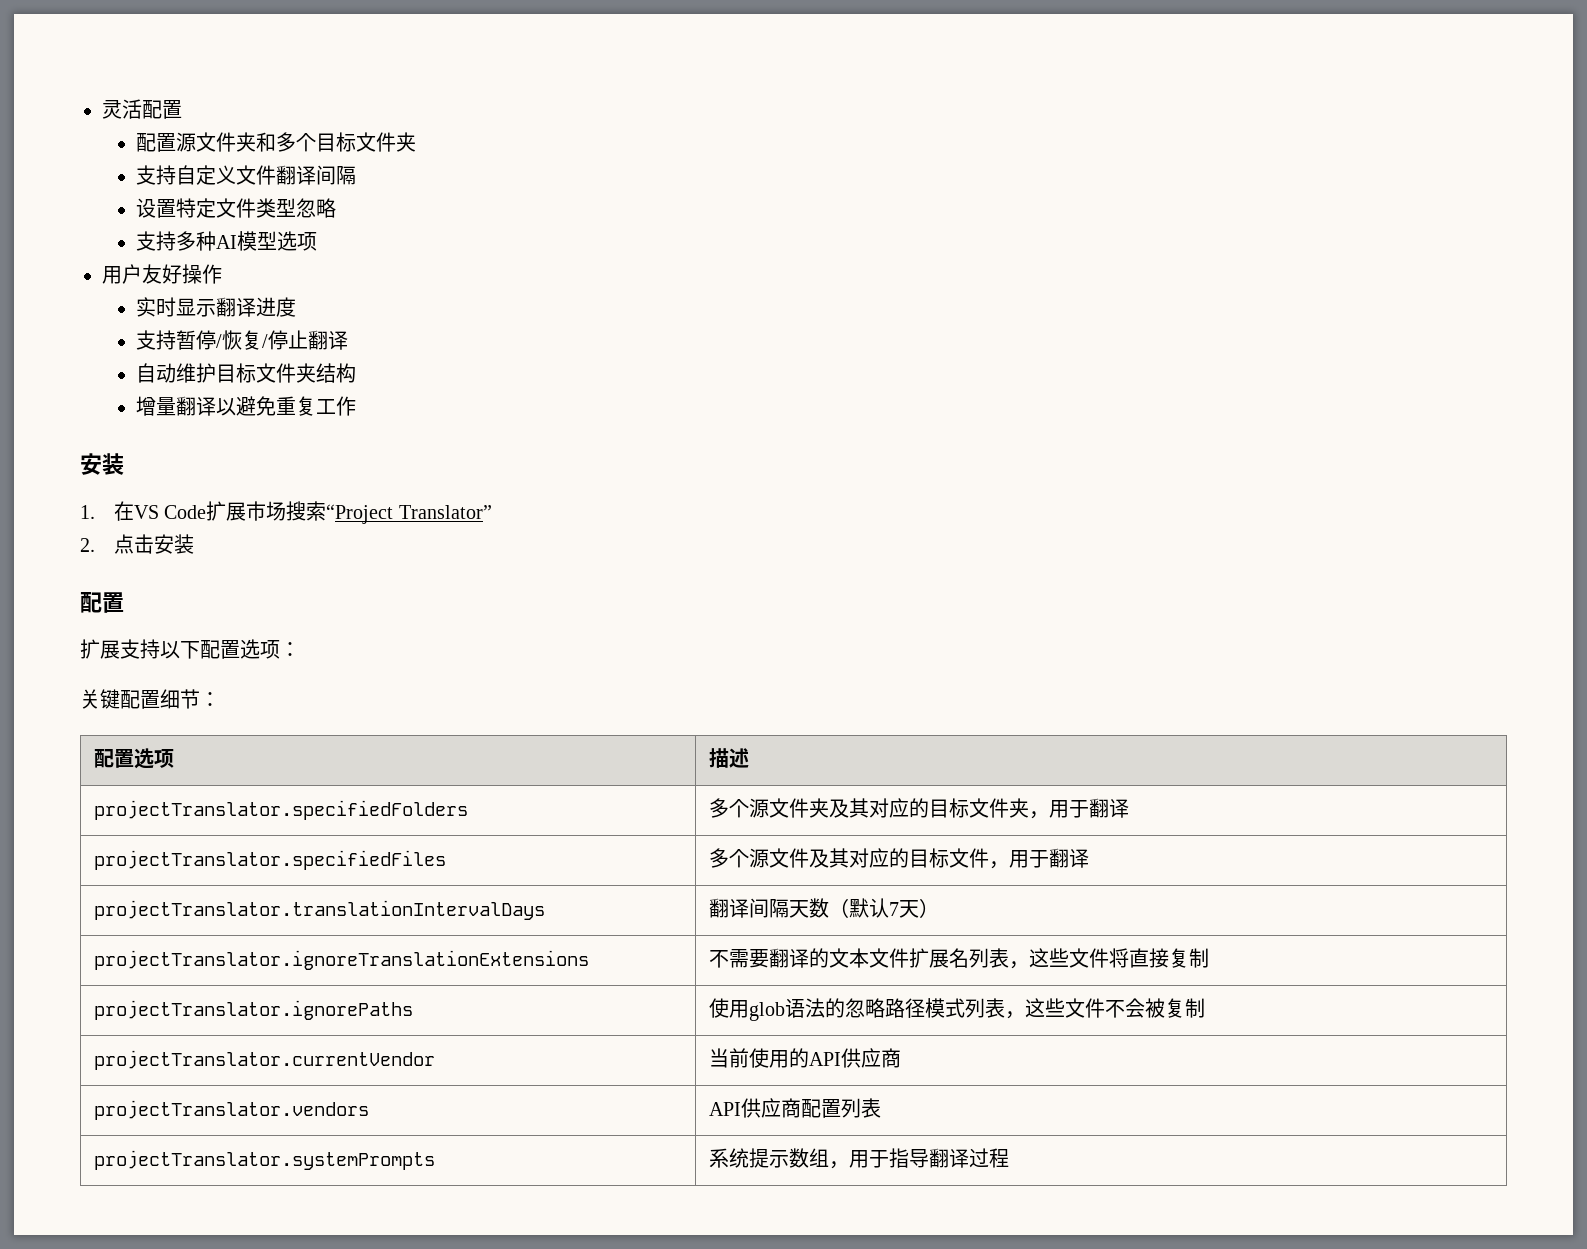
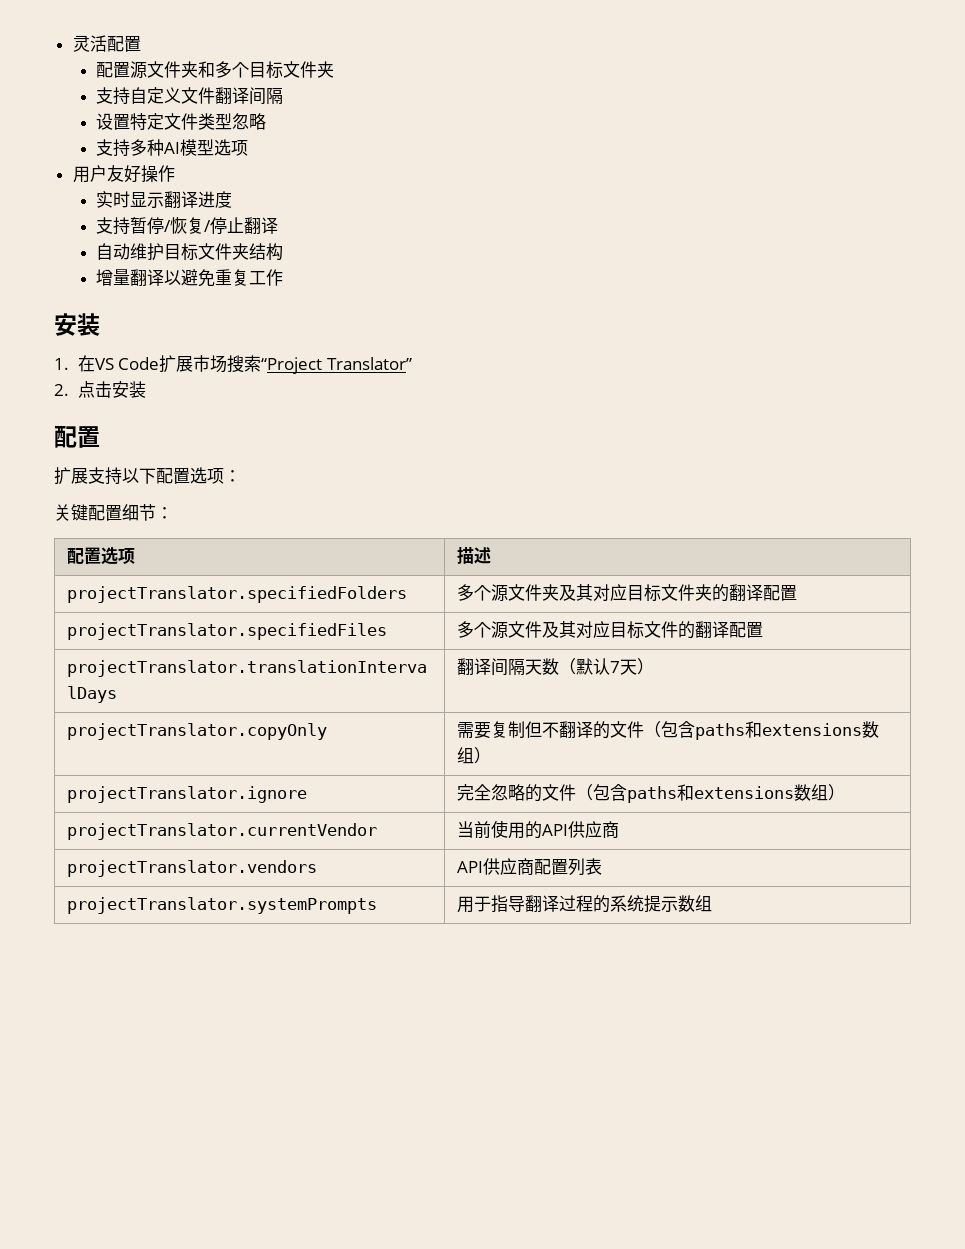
[909,798,1130,819] 的目标文件夹，用于翻译 -> [627,584,798,602] 目标文件夹的翻译配置
[889,848,1090,869] 的目标文件，用于翻译 -> [610,621,764,639] 目标文件的翻译配置
[94,950,590,970] [709,948,1210,969] [94,1000,414,1020] [709,998,1206,1021] projectTranslator.ignoreTranslationExtensions | 不需要翻译的文本文件扩展名列表，这些文件将直接复制 // projectTranslator.ignorePaths | 使用glob语法的忽略路径模式列表，这些文件不会被复制 -> [67,723,328,740] [457,721,880,740] [457,747,492,764] [67,786,308,803] [457,784,846,803] projectTranslator.copyOnly | 需要复制但不翻译的文件（包含paths和extensions数组） // projectTranslator.ignore | 完全忽略的文件（包含paths和extensions数组）
[709,1148,850,1169] 系统提示数组， -> (378, 905) none
(1010, 1158) none -> [593,895,713,913] 的系统提示数组

